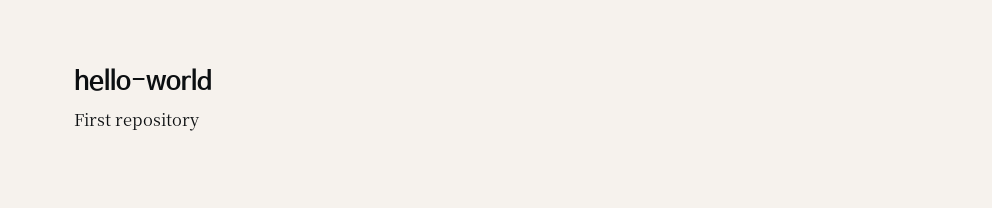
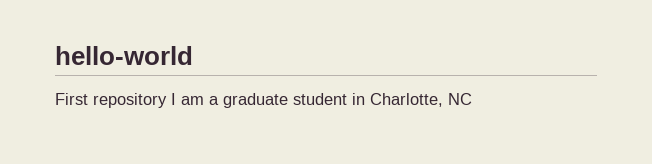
(201, 122) none -> [171,93,472,108] I am a graduate student in Charlotte, NC

